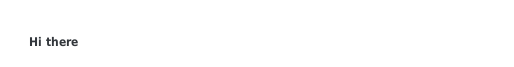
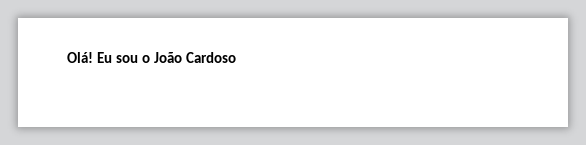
[29,36,78,47] Hi there -> [67,52,236,63] Olá! Eu sou o João Cardoso

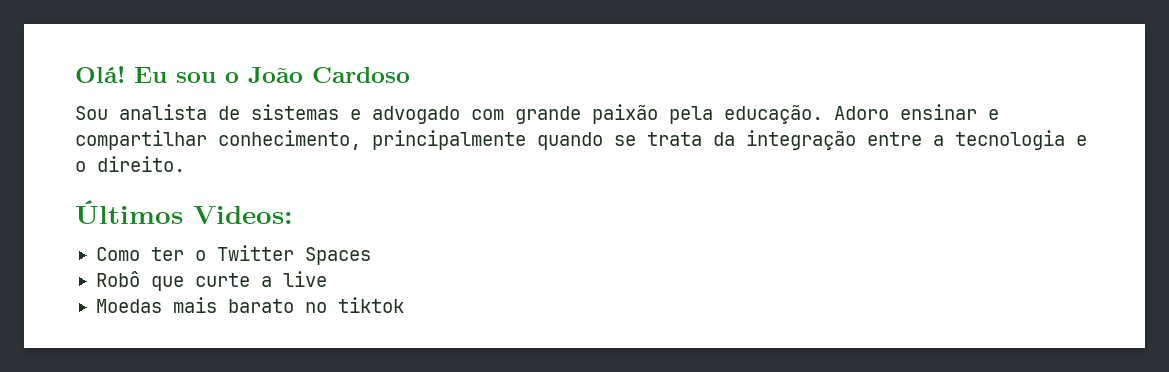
(236, 57) none -> [75,104,999,124] [75,130,1087,150] [75,156,185,172] [75,200,293,224] [95,245,371,265] [95,271,327,291] [95,297,404,313] // Sou analista de sistemas e advogado com grande paixão pela educação. Adoro ensinar e compartilhar conhecimento, principalmente quando se trata da integração entre a tecnologia e o direito. // Últimos Videos: // Como ter o Twitter Spaces // Robô que curte a live // Moedas mais barato no tiktok

